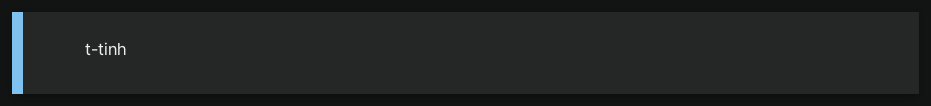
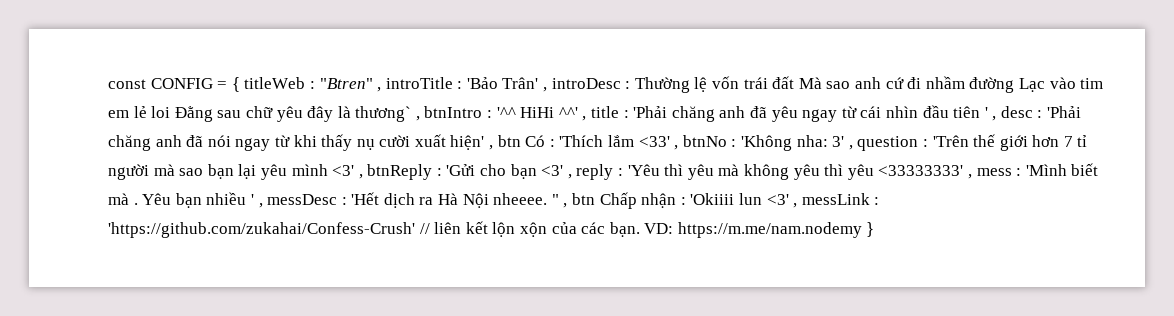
[85,42,127,56] t-tinh -> [108,76,1104,93] [108,105,1082,122] [108,134,1088,151] [108,163,1099,180] [108,192,880,209] [108,221,875,238] const CONFIG = { titleWeb : "Btren" , introTitle : 'Bảo Trân' , introDesc : Thường lệ vốn trái đất Mà sao anh cứ đi nhầm đường Lạc vào tim em lẻ loi Đằng sau chữ yêu đây là thương` , btnIntro : '^^ HiHi ^^' , title : 'Phải chăng anh đã yêu ngay từ cái nhìn đầu tiên ' , desc : 'Phải chăng anh đã nói ngay từ khi thấy nụ cười xuất hiện' , btn Có : 'Thích lắm <33' , btnNo : 'Không nha: 3' , question : 'Trên thế giới hơn 7 tỉ người mà sao bạn lại yêu mình <3' , btnReply : 'Gửi cho bạn <3' , reply : 'Yêu thì yêu mà không yêu thì yêu <33333333' , mess : 'Mình biết mà . Yêu bạn nhiều ' , messDesc : 'Hết dịch ra Hà Nội nheeee. " , btn Chấp nhận : 'Okiiii lun <3' , messLink : 'https://github.com/zukahai/Confess-Crush' // liên kết lộn xộn của các bạn. VD: https://m.me/nam.nodemy }

